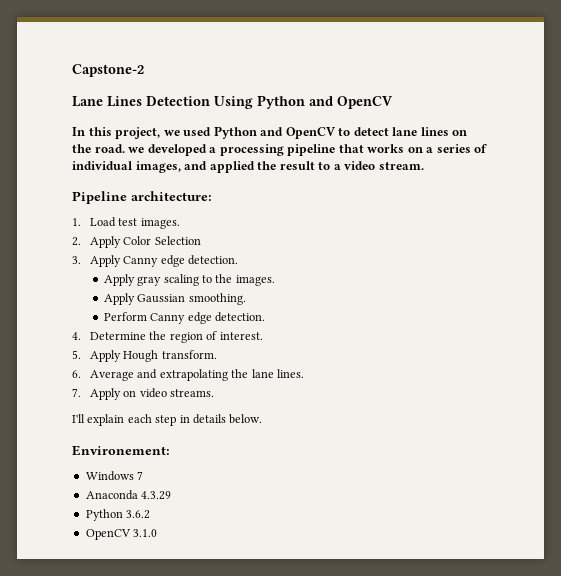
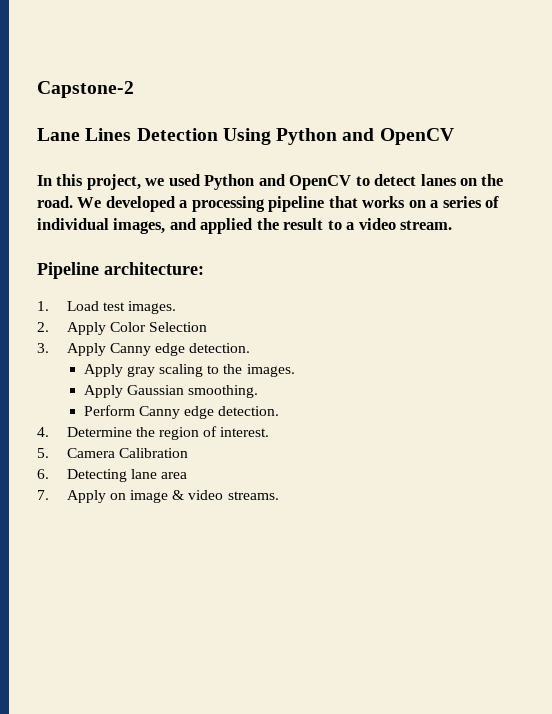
[392,127,449,136] lane lines -> [420,174,457,186] lanes
[128,147,145,153] we -> [77,197,102,208] We
[90,350,217,362] [72,369,304,381] Apply Hough transform. // 6. Average and extrapolating the lane lines. -> [66,448,188,458] [37,469,187,482] Camera Calibration // 6. Detecting lane area
(137, 393) none -> [129,490,185,503] image &
[72,414,263,426] [72,445,170,456] [85,471,144,481] [85,490,172,500] [85,509,151,521] [85,529,158,540] // I'll explain each step in details below. // Environement: // Windows 7 // Anaconda 4.3.29 // Python 3.6.2 // OpenCV 3.1.0 -> (279, 495) none

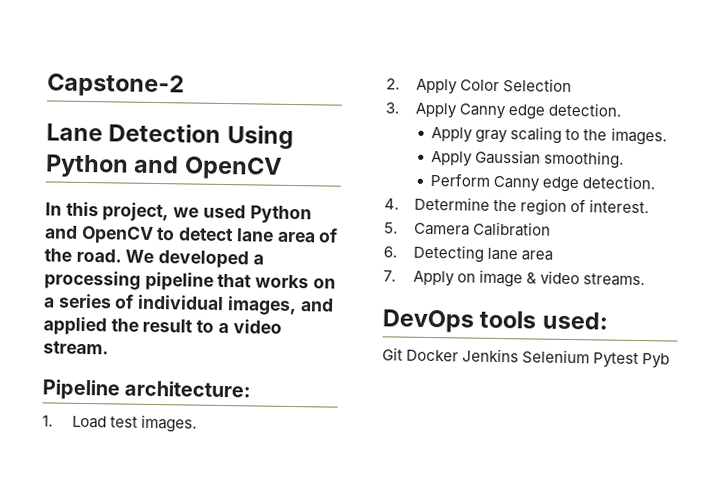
[85,128,132,141] Lines -> (103, 132) none
[420,174,478,186] lanes on -> [235,228,339,243] lane area of
(279, 495) none -> [382,309,608,333] [382,347,671,369] // DevOps tools used: // Git Docker Jenkins Selenium Pytest Pyb

